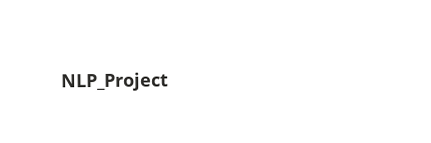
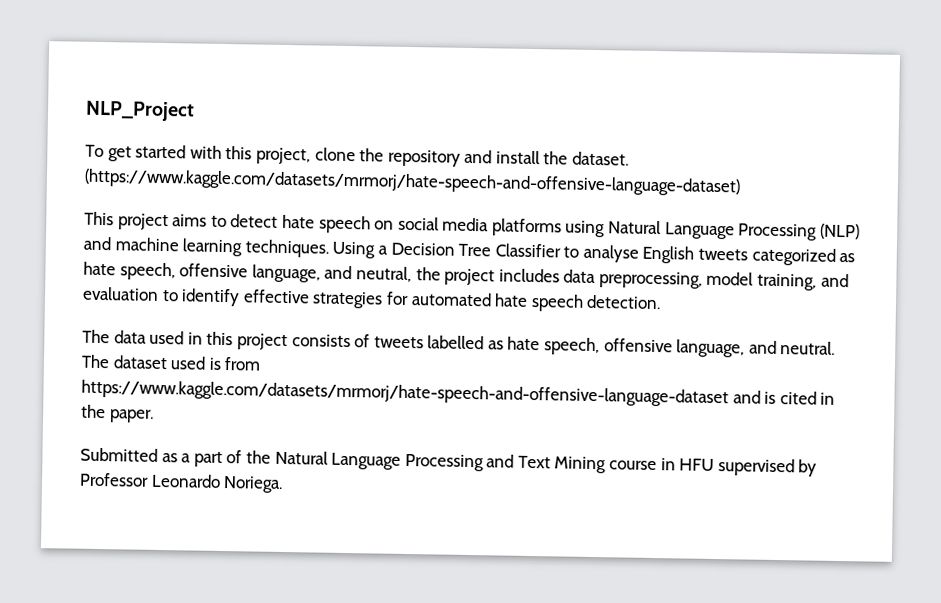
(169, 82) none -> [85,144,630,167] [84,168,741,197] [84,211,860,241] [83,236,856,266] [83,261,849,291] [82,286,662,312] [82,329,836,358] [81,354,262,371] [81,379,836,408] [81,404,154,423] [80,447,818,477] [79,472,284,493] // To get started with this project, clone the repository and install the dataset. (https://www.kaggle.com/datasets/mrmorj/hate-speech-and-offensive-language-dataset) // This project aims to detect hate speech on social media platforms using Natural Language Processing (NLP) and machine learning techniques. Using a Decision Tree Classifier to analyse English tweets categorized as hate speech, offensive language, and neutral, the project includes data preprocessing, model training, and evaluation to identify effective strategies for automated hate speech detection. // The data used in this project consists of tweets labelled as hate speech, offensive language, and neutral. The dataset used is from https://www.kaggle.com/datasets/mrmorj/hate-speech-and-offensive-language-dataset and is cited in the paper. // Submitted as a part of the Natural Language Processing and Text Mining course in HFU supervised by Professor Leonardo Noriega.

